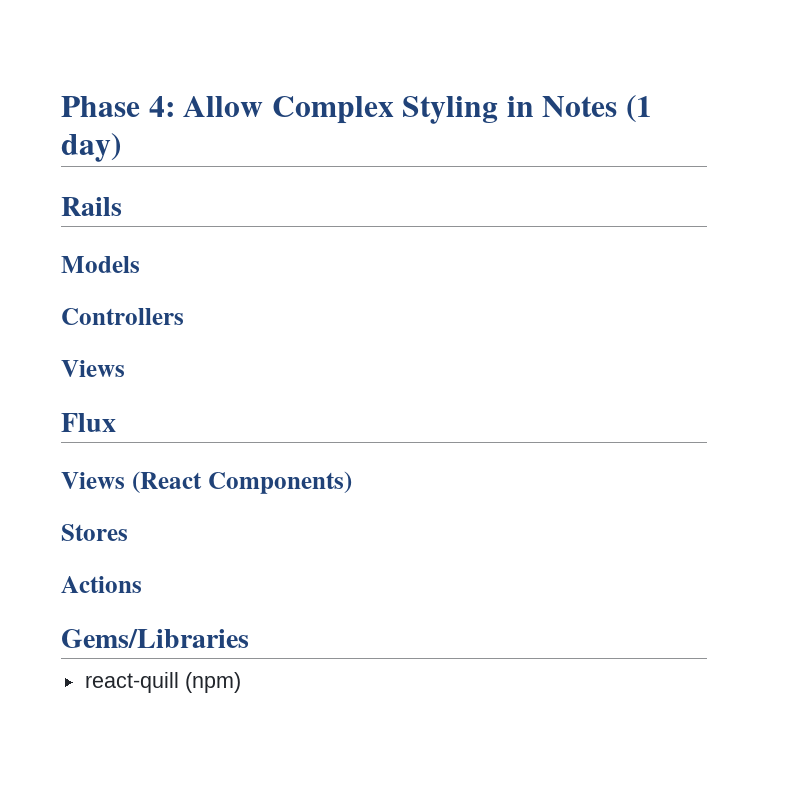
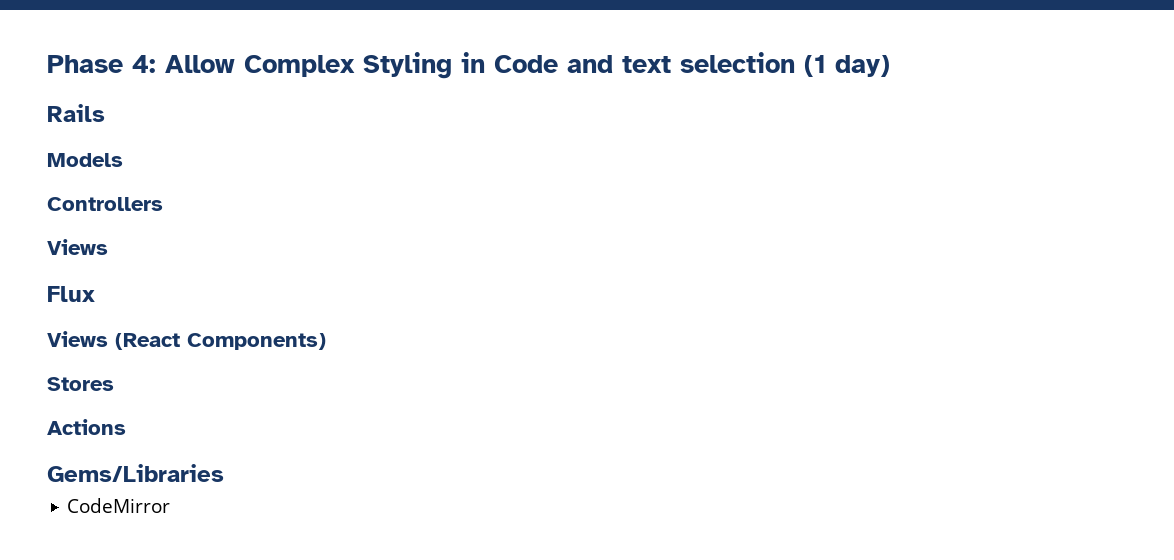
[542,96,618,117] Notes -> [494,52,795,73] Code and text selection
[84,672,241,693] react-quill (npm) -> [67,498,171,513] CodeMirror

